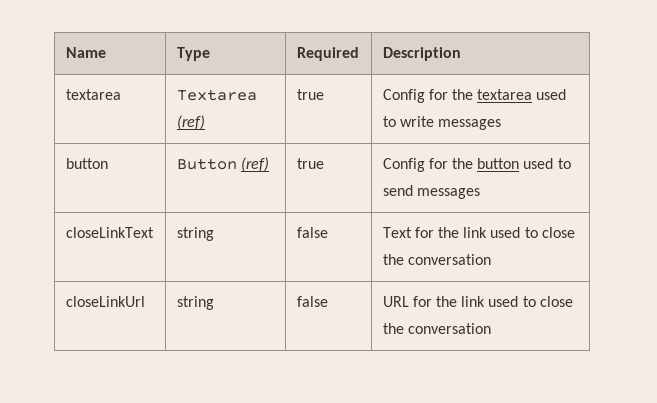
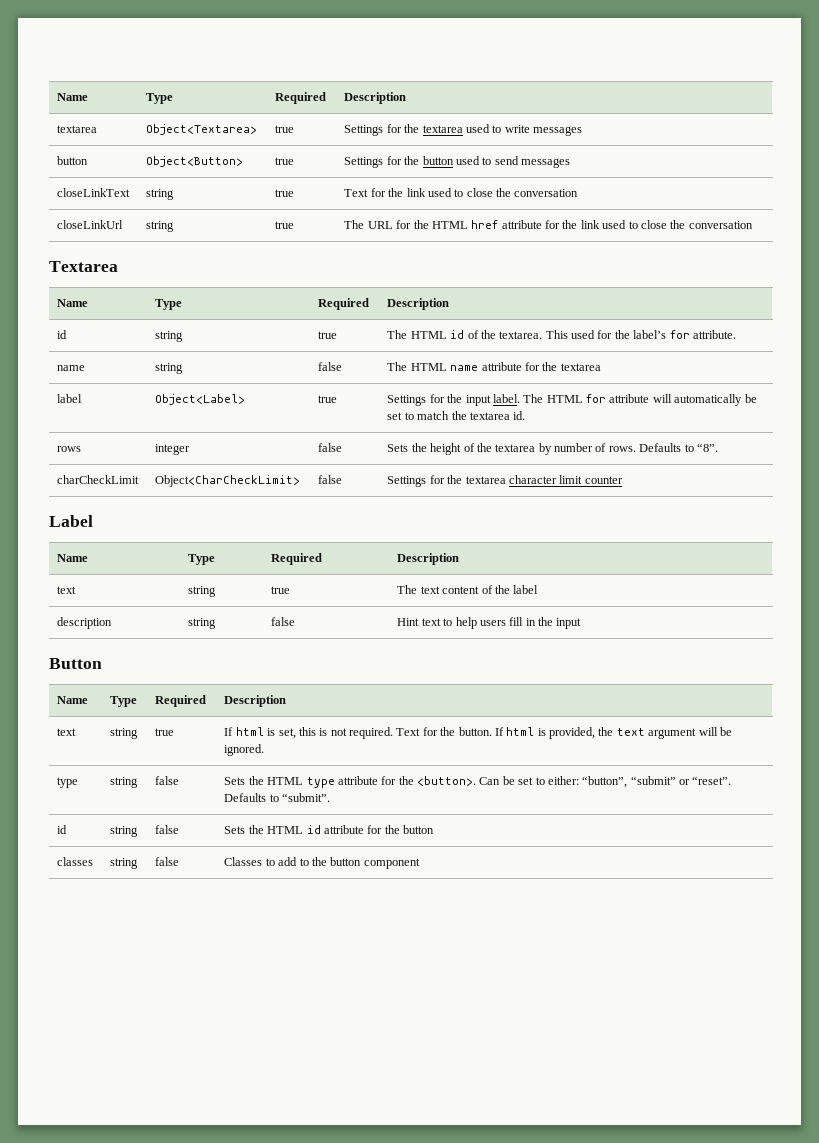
[176,89,257,101] [176,115,205,130] [296,89,324,100] [382,89,425,103] Textarea (ref) | true | Config -> [146,124,258,135] [275,125,295,133] [344,125,384,136] Object<Textarea> | true | Settings
[176,157,269,172] [296,158,324,169] [382,158,425,172] Button (ref) | true | Config -> [146,156,244,167] [275,157,295,165] [344,157,384,168] Object<Button> | true | Settings
[296,227,328,238] false -> [275,189,295,197] true
[296,296,328,307] false | -> [275,221,295,229] [344,220,365,229] true | The
[461,296,573,307] [382,323,491,334] link used to close the conversation -> [431,220,753,229] [49,261,118,272] [57,299,89,307] [155,299,183,310] [318,298,370,310] [387,298,450,310] [57,330,68,339] [155,331,184,342] [318,331,338,339] [387,330,736,339] [57,365,86,371] [155,363,184,374] [318,362,343,371] [387,362,601,371] [57,394,83,403] [155,394,246,405] [318,395,338,403] [387,394,757,406] [387,411,526,420] [57,446,82,452] [155,444,191,455] [318,443,343,452] [387,443,718,455] [57,475,140,484] [155,475,301,487] [318,475,343,484] [387,475,623,487] [49,515,93,527] [57,554,89,562] [188,554,216,565] [271,553,323,565] [397,553,460,565] [57,586,77,594] [188,586,217,597] [271,586,291,594] [397,585,539,594] [57,617,113,629] [188,618,217,629] [271,617,296,626] [397,617,582,629] [49,658,102,669] [57,696,89,704] [110,696,138,707] [155,695,207,707] [224,695,287,707] [57,728,77,736] [110,728,139,739] [155,728,175,736] [224,727,732,739] [224,744,265,756] [57,777,79,788] [110,777,139,788] [155,776,180,785] [224,776,732,788] [224,793,331,802] [57,825,68,834] [110,826,139,837] [155,825,180,834] [224,825,435,834] [57,857,94,866] [110,858,139,869] [155,857,180,866] [224,857,420,869] HTML href attribute for the link used to close the conversation // Textarea // Name | Type | Required | Description // id | string | true | The HTML id of the textarea. This used for the label’s for attribute. // name | string | false | The HTML name attribute for the textarea // label | Object<Label> | true | Settings for the input label. The HTML for attribute will automatically be set to match the textarea id. // rows | integer | false | Sets the height of the textarea by number of rows. Defaults to “8”. // charCheckLimit | Object<CharCheckLimit> | false | Settings for the textarea character limit counter // Label // Name | Type | Required | Description // text | string | true | The text content of the label // description | string | false | Hint text to help users fill in the input // Button // Name | Type | Required | Description // text | string | true | If html is set, this is not required. Text for the button. If html is provided, the text argument will be ignored. // type | string | false | Sets the HTML type attribute for the <button>. Can be set to either: “button”, “submit” or “reset”. Defaults to “submit”. // id | string | false | Sets the HTML id attribute for the button // classes | string | false | Classes to add to the button component

